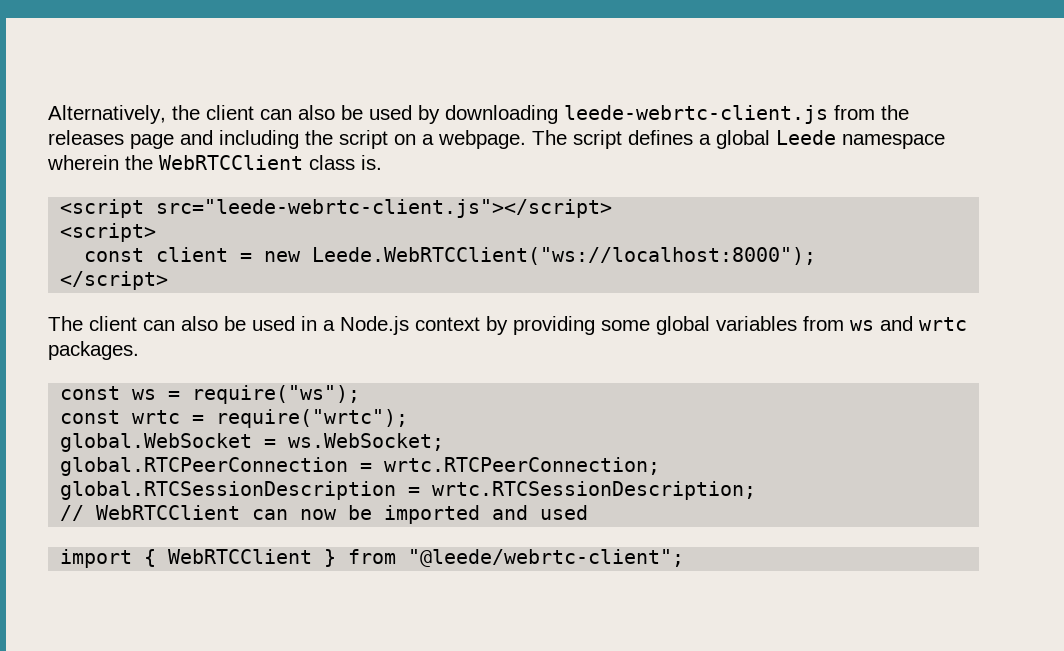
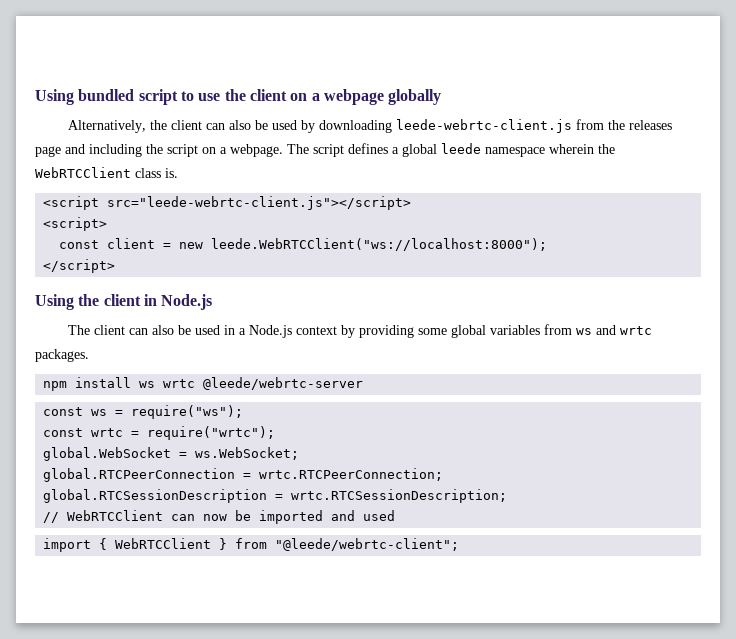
(48, 114) none -> [35,89,442,105] Using bundled script to use the client on a webpage globally //
[776,130,836,145] Leede -> [441,143,481,154] leede
[312,247,817,265] Leede.WebRTCClient("ws://localhost:8000"); -> [211,238,548,251] leede.WebRTCClient("ws://localhost:8000");
(169, 280) none -> [35,294,213,310] // Using the client in Node.js
(139, 350) none -> [43,377,364,391] // npm install ws wrtc @leede/webrtc-server

